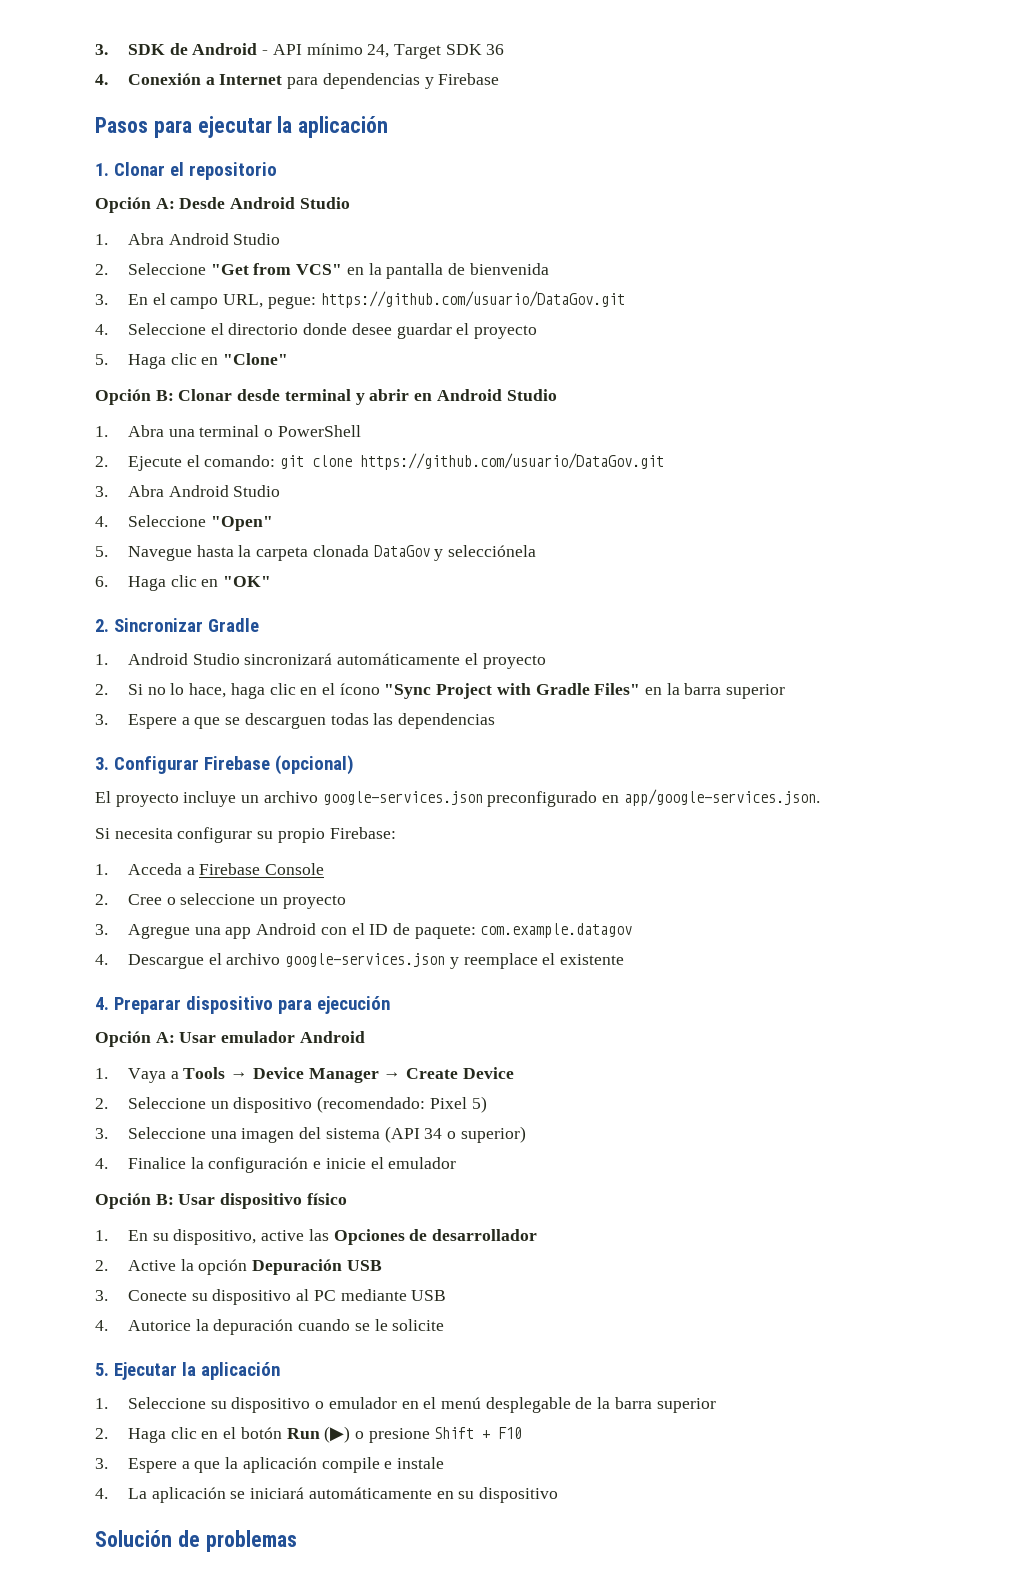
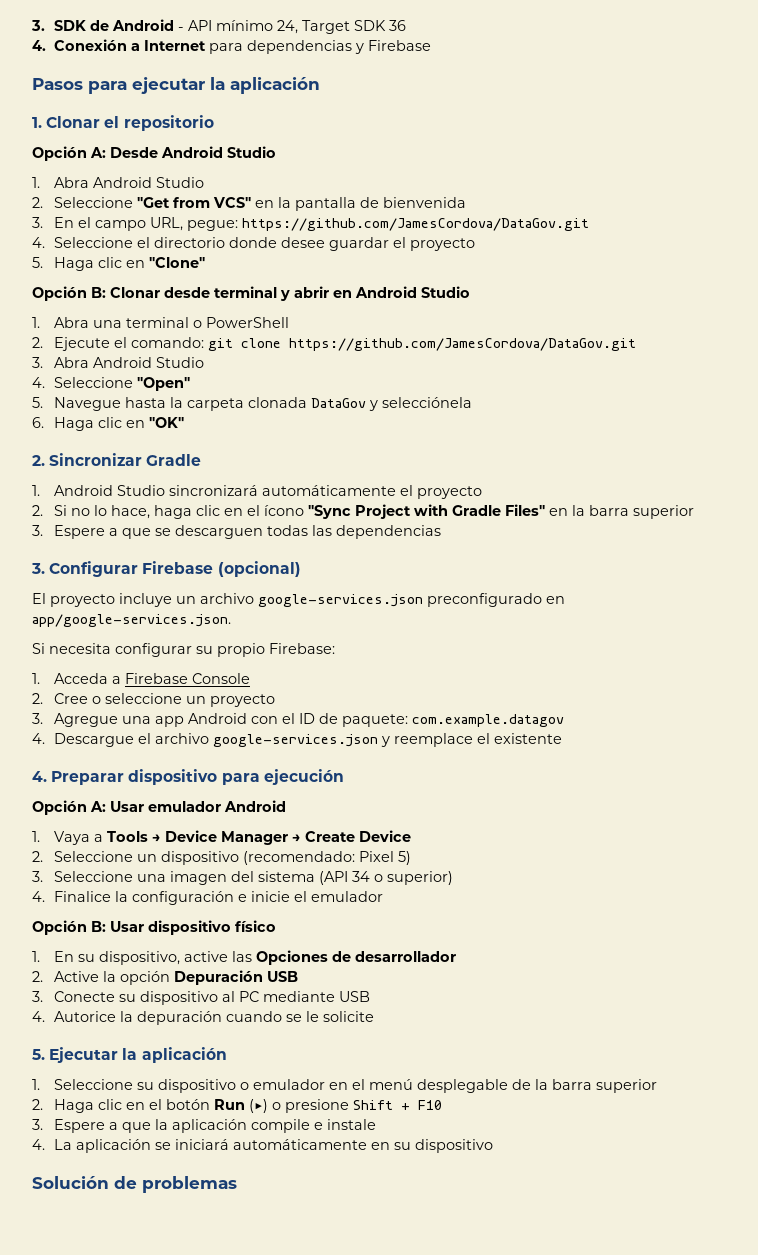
[320,291,625,308] https://github.com/usuario/DataGov.git -> [242,218,590,231] https://github.com/JamesCordova/DataGov.git
[360,453,665,470] https://github.com/usuario/DataGov.git -> [289,338,637,351] https://github.com/JamesCordova/DataGov.git

